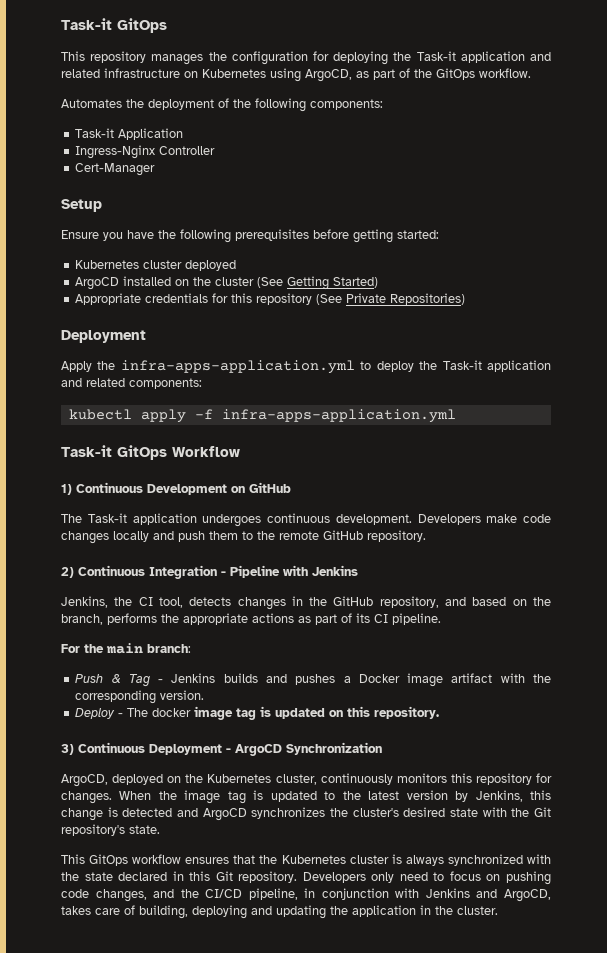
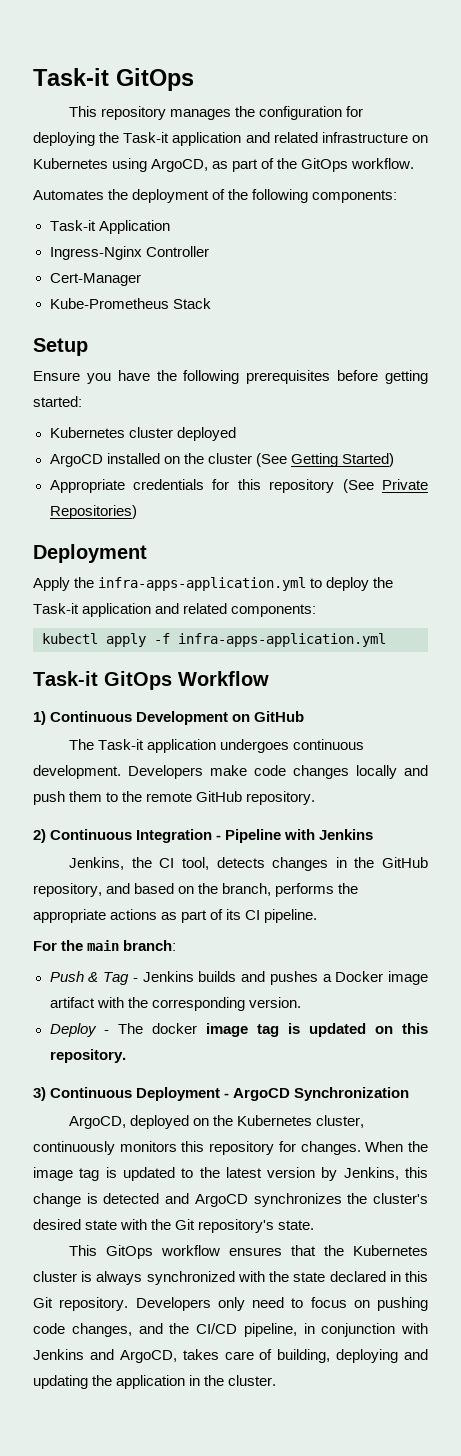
(156, 169) none -> [49,298,211,309] // Kube-Prometheus Stack

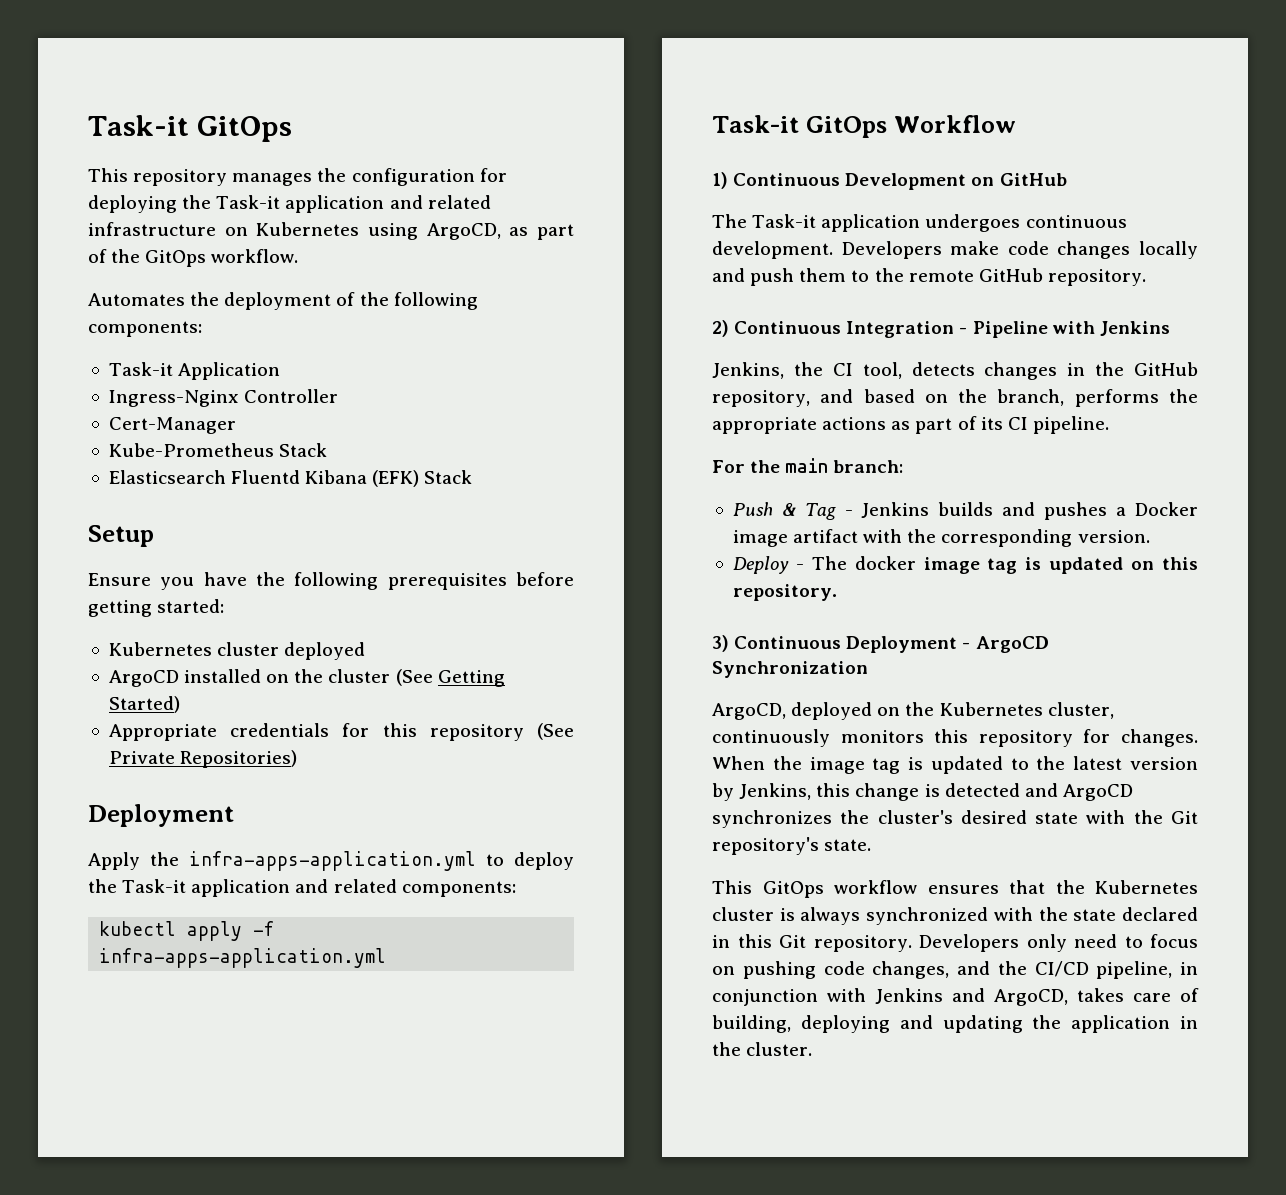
(211, 303) none -> [108,470,473,487] // Elasticsearch Fluentd Kibana (EFK) Stack

